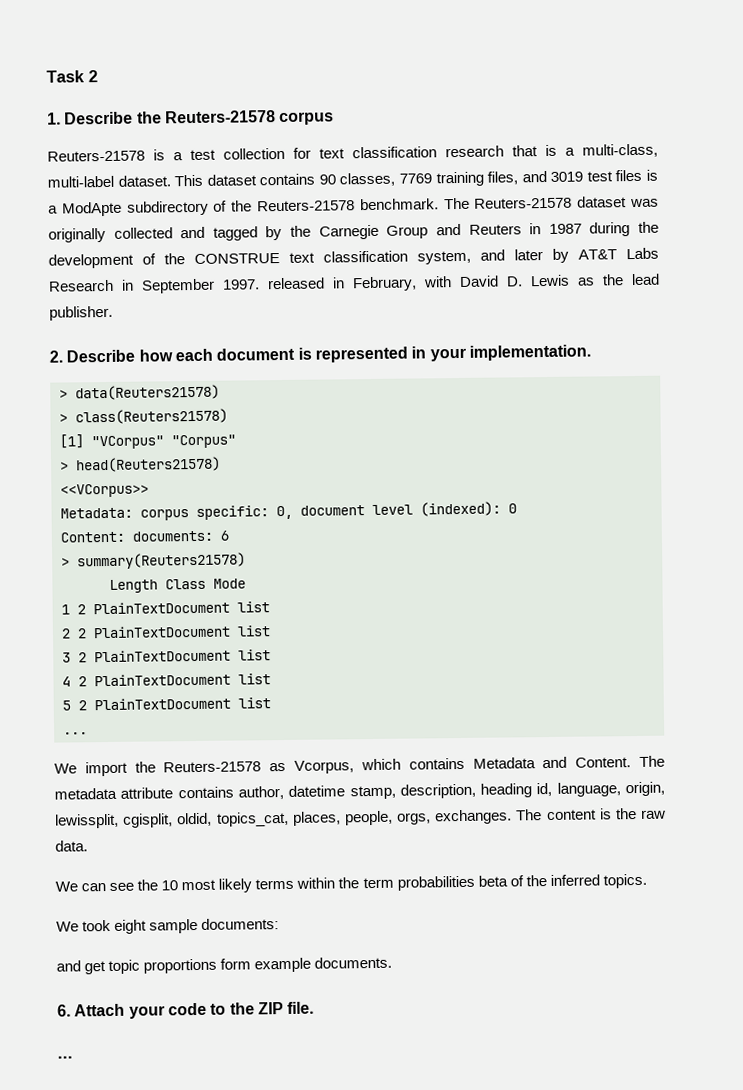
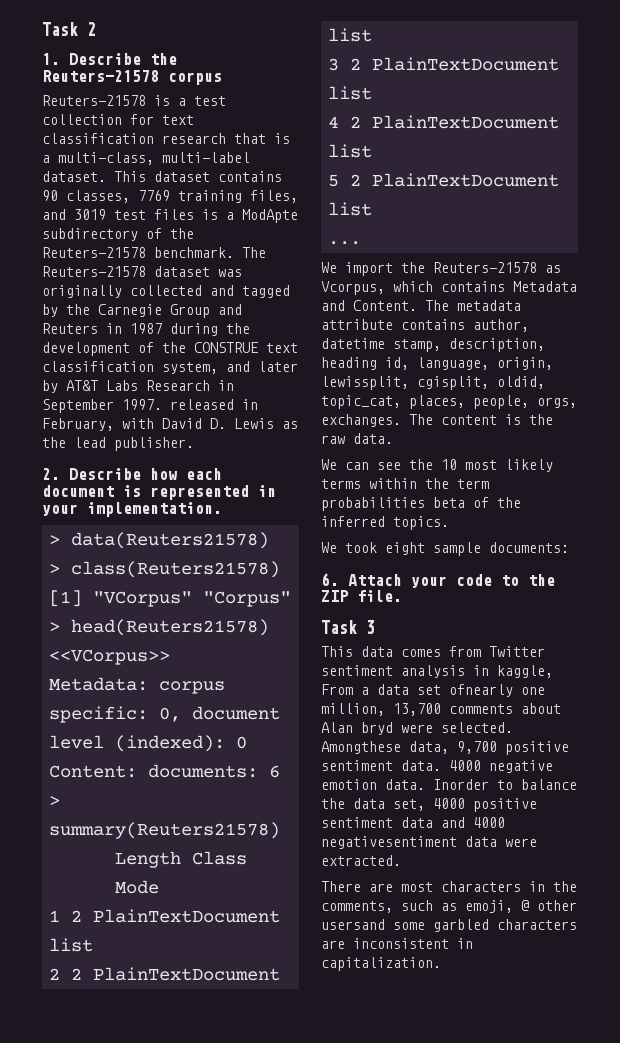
[216,811,289,827] topics_cat, -> [321,395,401,409] topic_cat,
[56,956,393,975] // and get topic proportions form example documents. -> (569, 547) none
[57,1055,73,1059] ... -> [321,620,375,634] [321,646,545,657] [321,665,553,678] [321,684,545,697] [321,703,561,716] [321,722,513,735] [321,741,569,755] [321,760,553,773] [321,779,577,790] [321,798,537,812] [321,817,505,828] [321,836,537,849] [321,855,401,866] [321,881,577,892] [321,900,577,913] [321,919,577,932] [321,938,473,949] [321,957,441,971] Task 3 // This data comes from Twitter sentiment analysis in kaggle, From a data set ofnearly one million, 13,700 comments about Alan bryd were selected. Amongthese data, 9,700 positive sentiment data. 4000 negative emotion data. Inorder to balance the data set, 4000 positive sentiment data and 4000 negativesentiment data were extracted. // There are most characters in the comments, such as emoji, @ other usersand some garbled characters are inconsistent in capitalization.

